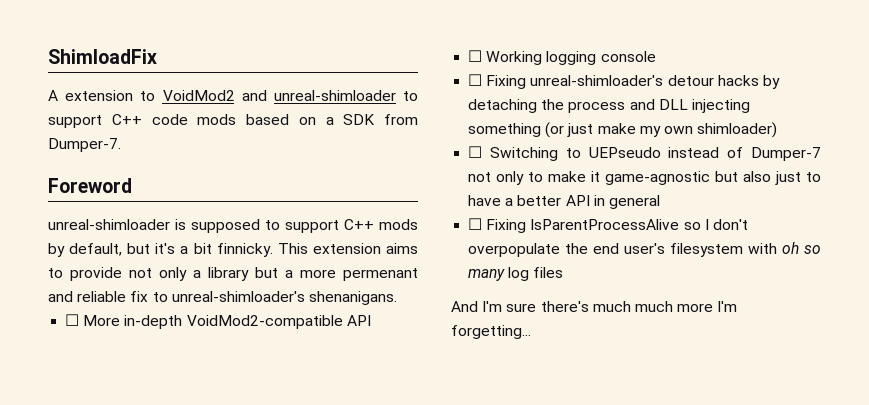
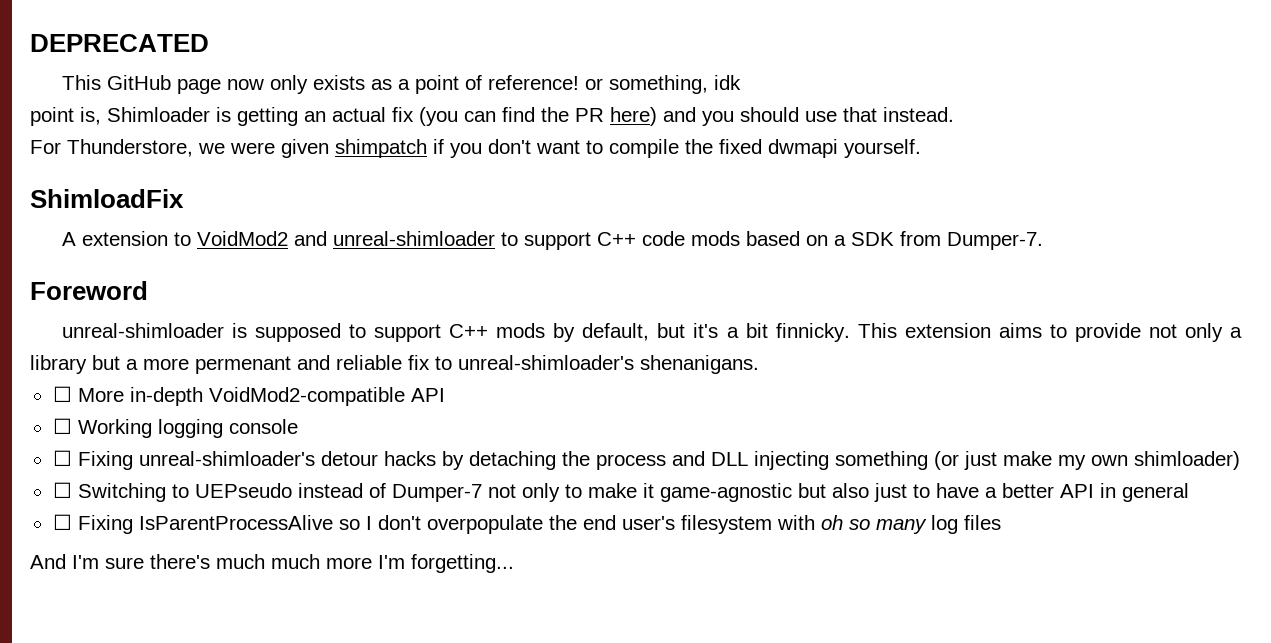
(48, 56) none -> [30,34,209,52] [61,75,741,94] [30,107,954,126] [30,139,921,158] DEPRECATED // This GitHub page now only exists as a point of reference! or something, idk // point is, Shimloader is getting an actual fix (you can find the PR here) and you should use that instead. // For Thunderstore, we were given shimpatch if you don't want to compile the fixed dwmapi yourself. //

